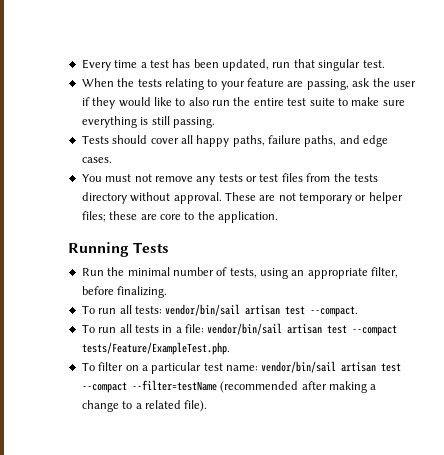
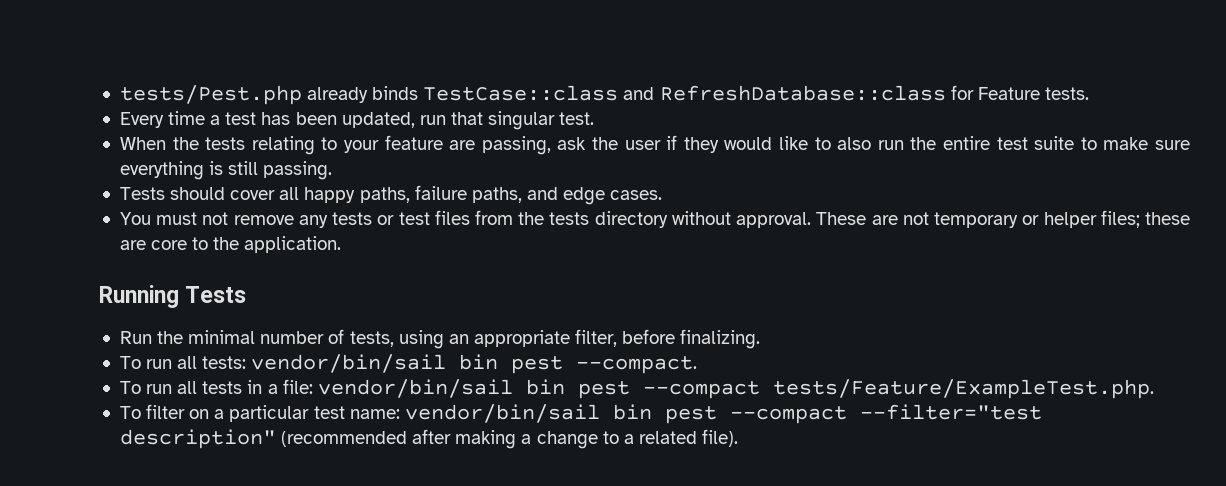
(81, 65) none -> [119,85,1089,105] tests/Pest.php already binds TestCase::class and RefreshDatabase::class for Feature tests. //
[245,305,306,315] artisan test -> [459,354,564,374] bin pest
[287,324,348,334] artisan test -> [525,379,630,399] bin pest
[341,362,402,372] [81,380,217,393] artisan test --compact --filter=testName -> [612,404,1042,424] [119,429,276,449] bin pest --compact --filter="test description"

